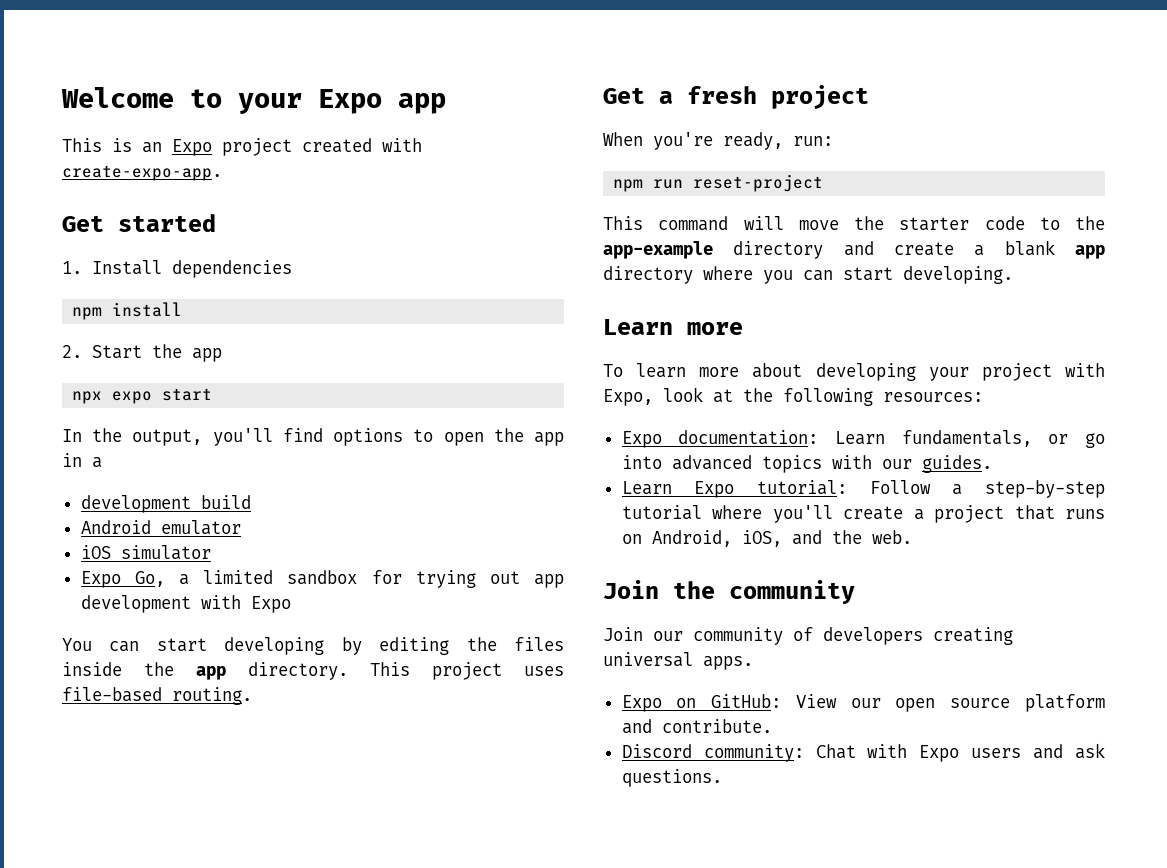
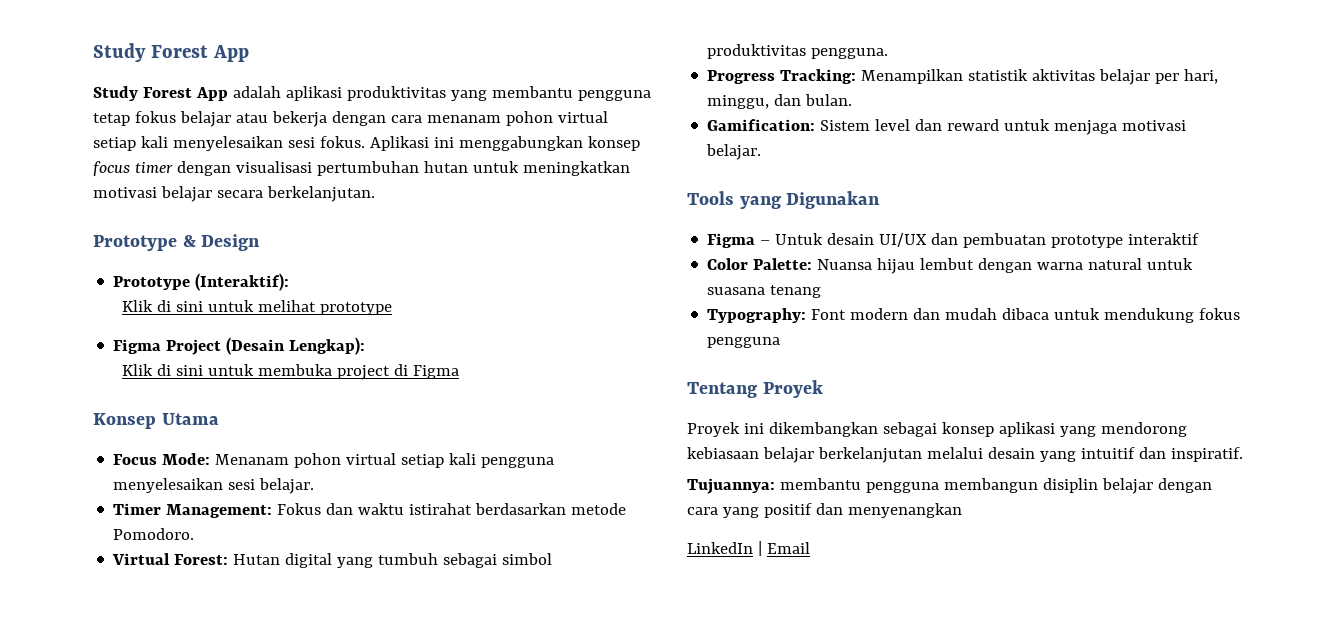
[61,87,446,114] [62,138,422,156] [62,165,222,181] [62,214,216,232] [62,260,292,278] [72,302,183,320] [62,344,222,362] [72,388,213,404] [62,428,564,446] [62,453,102,468] [80,495,251,513] [80,520,241,535] [80,545,211,560] [80,570,565,588] [80,595,291,613] [62,637,564,655] [62,662,564,680] [62,687,252,705] [603,85,869,109] [603,132,833,150] [613,174,824,192] [603,216,1105,231] [603,240,1105,259] [603,266,1013,284] [603,319,743,335] [603,363,1105,381] [603,387,983,406] [621,430,1105,448] [621,455,992,473] [621,480,1105,498] [621,505,1105,523] [621,530,912,547] [603,580,855,604] [603,627,1013,645] [603,652,753,670] [621,694,1105,712] [621,719,772,734] [621,743,1105,762] [621,769,722,787] Welcome to your Expo app // This is an Expo project created with create-expo-app. // Get started // 1. Install dependencies // npm install // 2. Start the app // npx expo start // In the output, you'll find options to open the app in a // development build // Android emulator // iOS simulator // Expo Go, a limited sandbox for trying out app development with Expo // You can start developing by editing the files inside the app directory. This project uses file-based routing. // Get a fresh project // When you're ready, run: // npm run reset-project // This command will move the starter code to the app-example directory and create a blank app directory where you can start developing. // Learn more // To learn more about developing your project with Expo, look at the following resources: // Expo documentation: Learn fundamentals, or go into advanced topics with our guides. // Learn Expo tutorial: Follow a step-by-step tutorial where you'll create a project that runs on Android, iOS, and the web. // Join the community // Join our community of developers creating universal apps. // Expo on GitHub: View our open source platform and contribute. // Discord community: Chat with Expo users and ask questions. -> [93,43,249,62] [93,86,651,101] [93,111,608,127] [93,136,640,151] [93,161,630,176] [93,186,375,202] [93,234,261,251] [113,273,290,291] [122,300,392,315] [113,337,366,355] [122,364,459,380] [93,413,219,429] [113,453,555,468] [113,478,315,494] [113,503,627,518] [113,528,195,540] [112,553,553,568] [707,44,889,59] [707,69,1219,85] [707,94,853,109] [707,119,1187,135] [706,144,762,160] [687,191,881,209] [707,233,1200,248] [707,258,1194,274] [707,285,822,298] [707,308,1241,323] [707,337,781,348] [687,380,823,398] [687,422,1187,437] [687,447,1243,463] [687,478,1212,494] [687,503,962,518] [687,541,810,556] Study Forest App // Study Forest App adalah aplikasi produktivitas yang membantu pengguna tetap fokus belajar atau bekerja dengan cara menanam pohon virtual setiap kali menyelesaikan sesi fokus. Aplikasi ini menggabungkan konsep focus timer dengan visualisasi pertumbuhan hutan untuk meningkatkan motivasi belajar secara berkelanjutan. // Prototype & Design // Prototype (Interaktif): // Klik di sini untuk melihat prototype // Figma Project (Desain Lengkap): // Klik di sini untuk membuka project di Figma // Konsep Utama // Focus Mode: Menanam pohon virtual setiap kali pengguna menyelesaikan sesi belajar. // Timer Management: Fokus dan waktu istirahat berdasarkan metode Pomodoro. // Virtual Forest: Hutan digital yang tumbuh sebagai simbol produktivitas pengguna. // Progress Tracking: Menampilkan statistik aktivitas belajar per hari, minggu, dan bulan. // Gamification: Sistem level dan reward untuk menjaga motivasi belajar. // Tools yang Digunakan // Figma – Untuk desain UI/UX dan pembuatan prototype interaktif // Color Palette: Nuansa hijau lembut dengan warna natural untuk suasana tenang // Typography: Font modern dan mudah dibaca untuk mendukung fokus pengguna // Tentang Proyek // Proyek ini dikembangkan sebagai konsep aplikasi yang mendorong kebiasaan belajar berkelanjutan melalui desain yang intuitif dan inspiratif. // Tujuannya: membantu pengguna membangun disiplin belajar dengan cara yang positif dan menyenangkan // LinkedIn | Email

